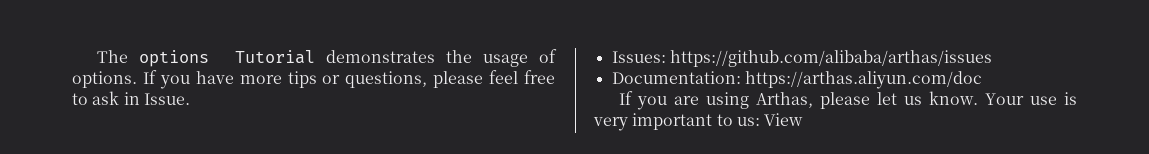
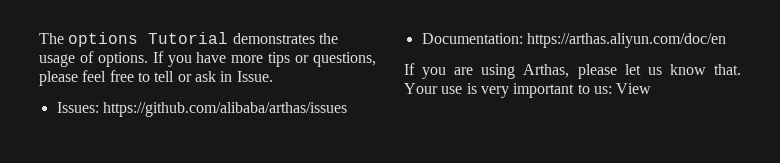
(88, 99) none -> [154,71,192,82] tell or
[744,71,982,89] https://arthas.aliyun.com/doc -> [526,33,726,48] https://arthas.aliyun.com/doc/en
[929,91,979,105] know. -> [669,64,741,75] know that.

